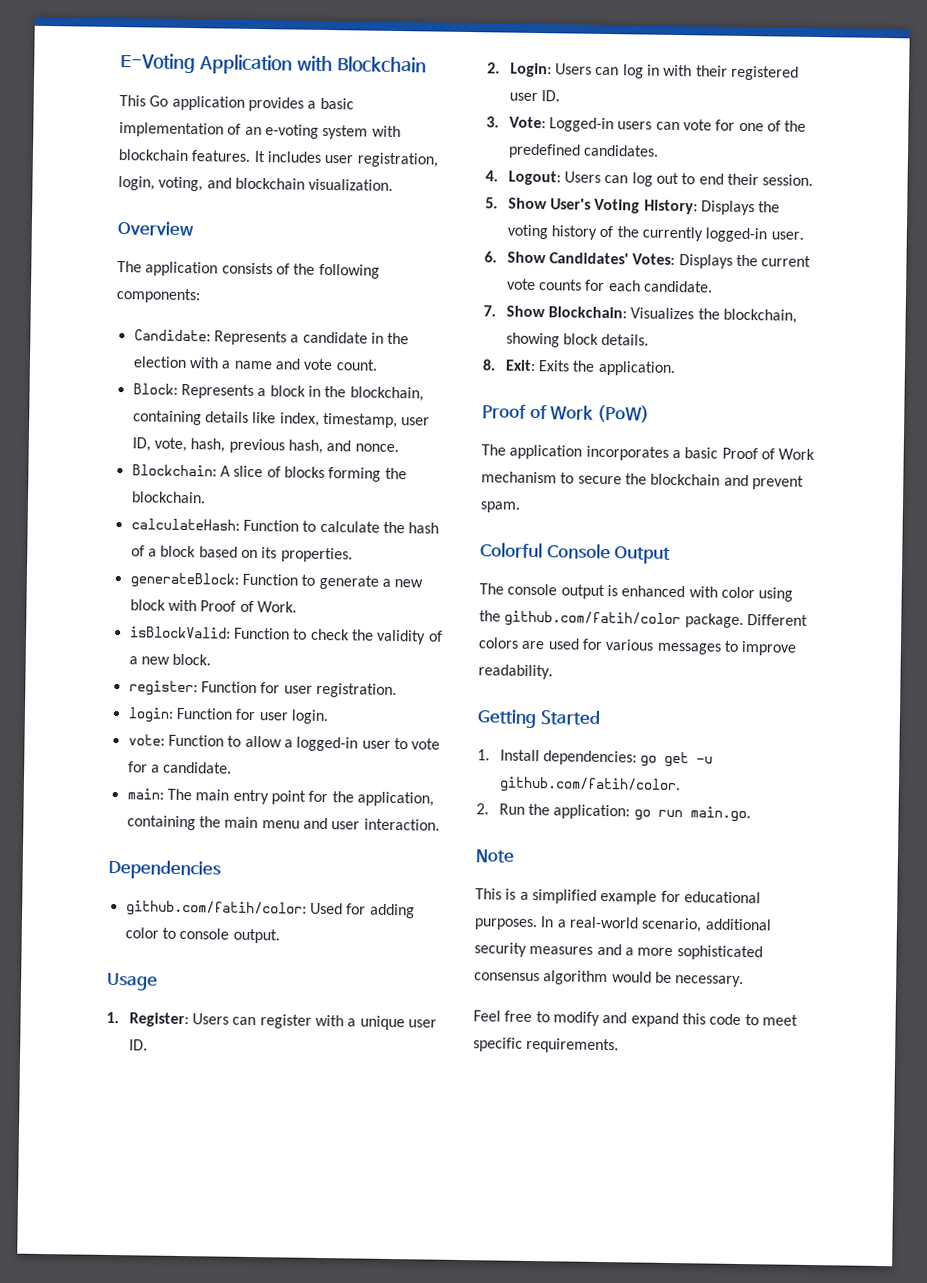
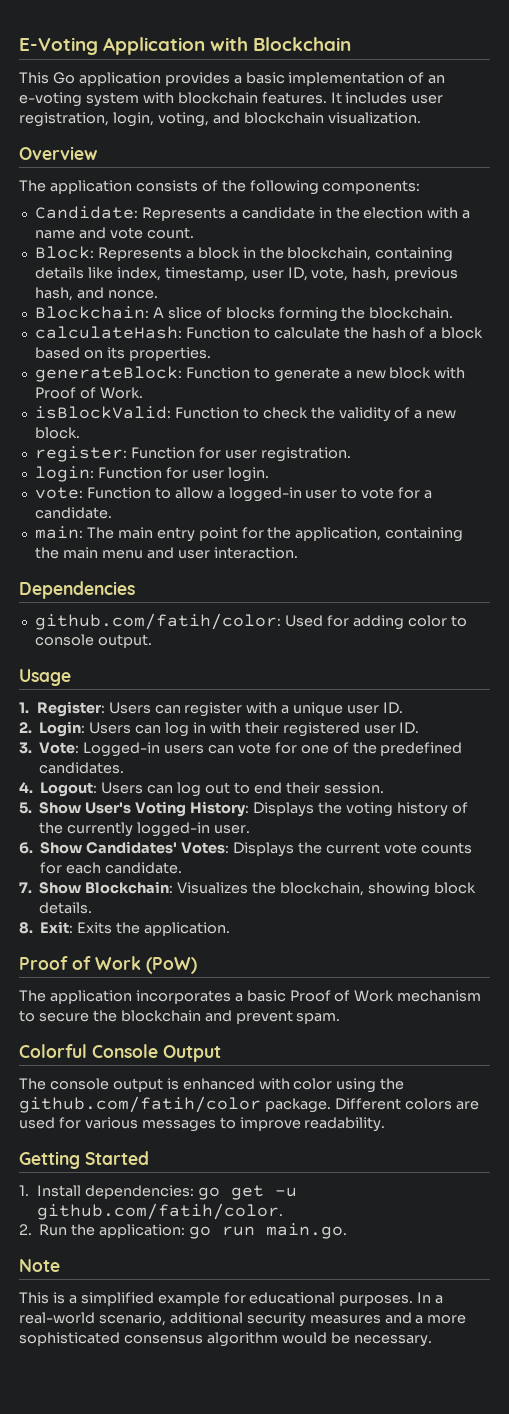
[473,1010,798,1028] [473,1037,620,1054] // Feel free to modify and expand this code to meet specific requirements. -> (432, 1341) none

